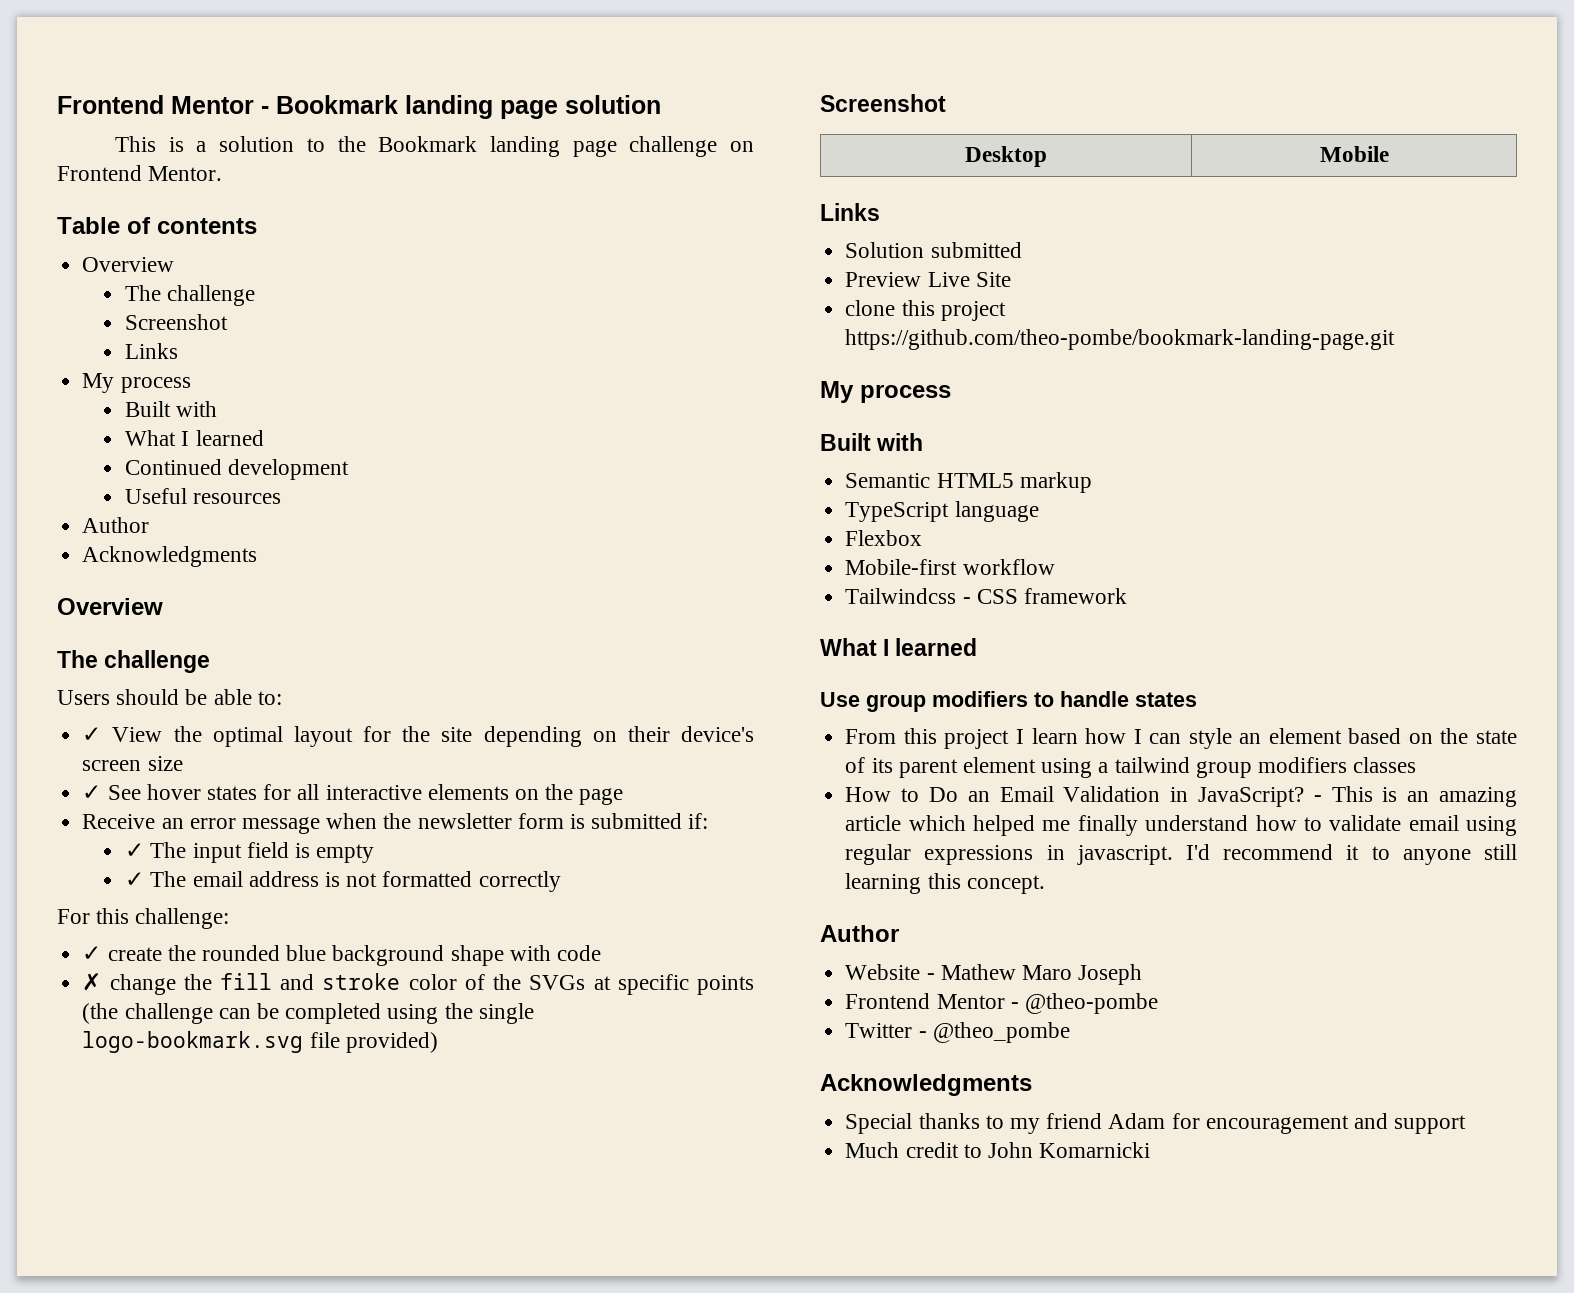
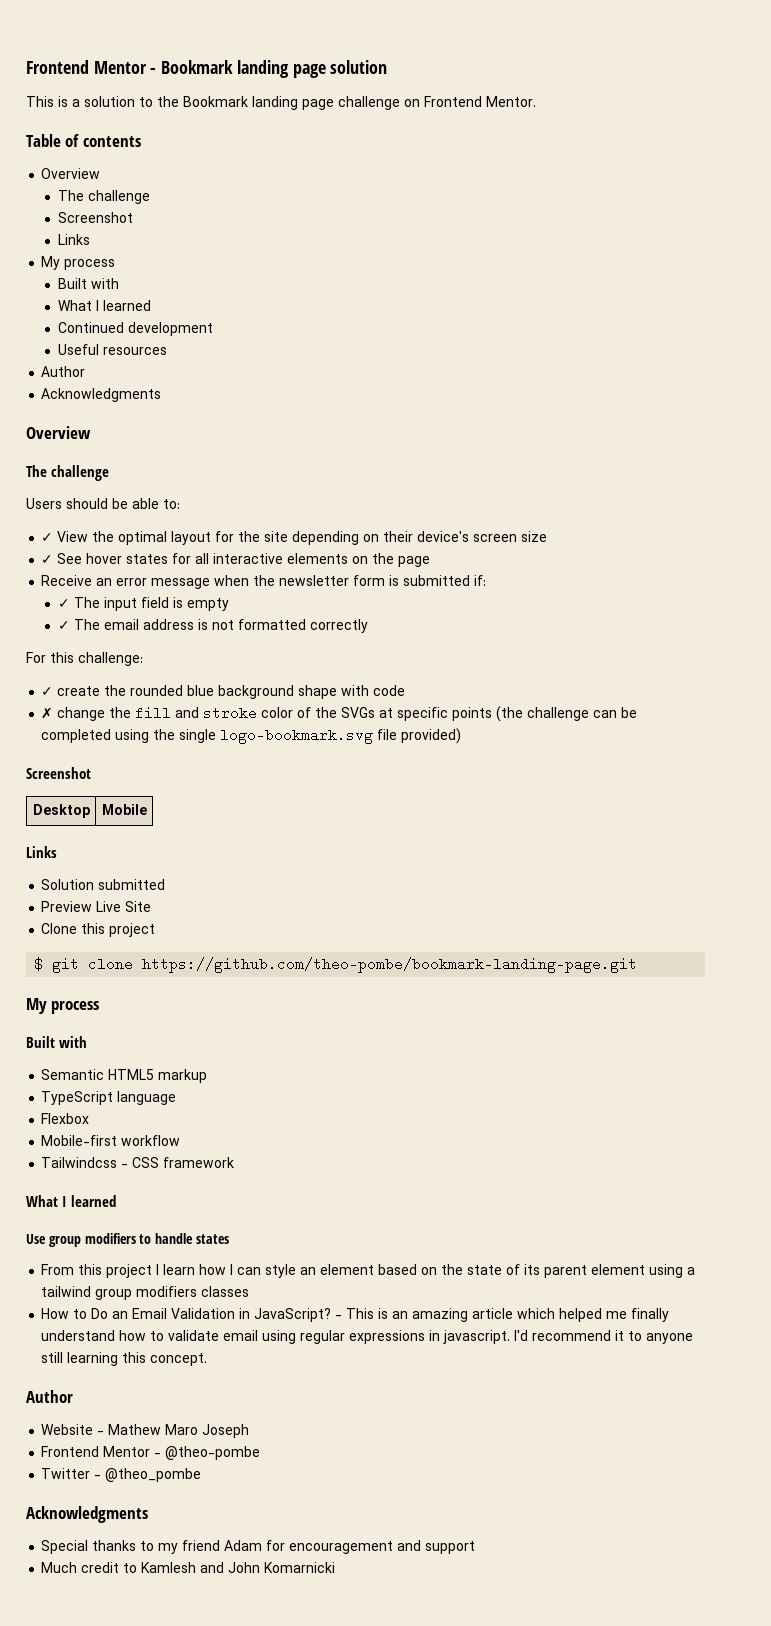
[845,300,1006,321] clone this project -> [41,923,156,937] [34,957,134,973] Clone this project // $ git clone
(982, 1151) none -> [141,1562,225,1573] Kamlesh and

